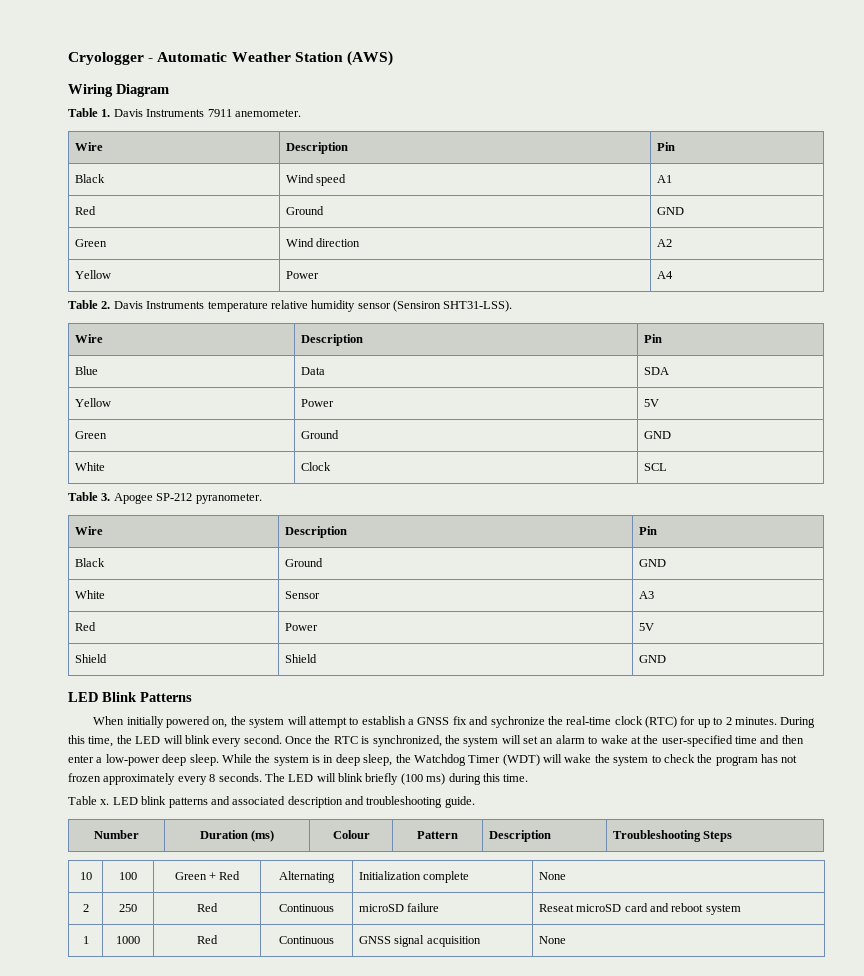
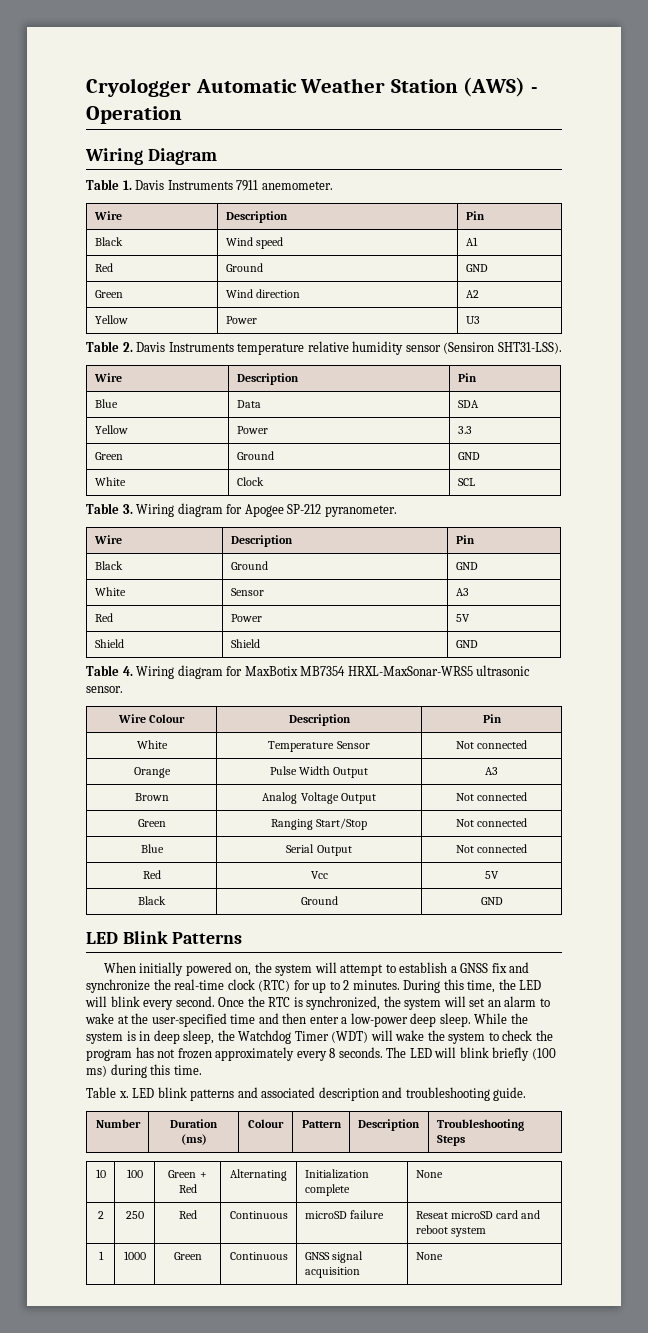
[148,58,154,62] - -> (191, 87) none
(393, 58) none -> [530,87,538,93] [86,106,182,124] - Operation
[656,271,673,279] A4 -> [465,316,480,324] U3
[643,399,659,407] 5V -> [457,426,472,434] 3.3
(111, 497) none -> [136,503,243,517] Wiring diagram for
(666, 659) none -> [86,665,531,679] [86,686,123,693] [117,714,186,723] [288,714,351,726] [482,714,502,723] [136,740,168,749] [268,741,370,752] [455,740,528,749] [133,767,171,778] [269,766,369,778] [485,767,498,775] [134,793,169,801] [262,792,376,804] [455,792,528,801] [137,819,166,827] [270,818,368,830] [455,818,528,827] [140,844,164,853] [286,844,352,856] [455,844,528,853] [142,870,161,879] [310,871,328,879] [485,871,499,879] [138,896,166,905] [300,896,338,905] [480,897,503,905] // Table 4. Wiring diagram for MaxBotix MB7354 HRXL-MaxSonar-WRS5 ultrasonic sensor. // Wire Colour | Description | Pin // White | Temperature Sensor | Not connected // Orange | Pulse Width Output | A3 // Brown | Analog Voltage Output | Not connected // Green | Ranging Start/Stop | Not connected // Blue | Serial Output | Not connected // Red | Vcc | 5V // Black | Ground | GND
[490,716,545,728] sychronize -> [86,979,150,993] synchronize
[197,935,218,944] Red -> [173,1252,202,1260] Green

